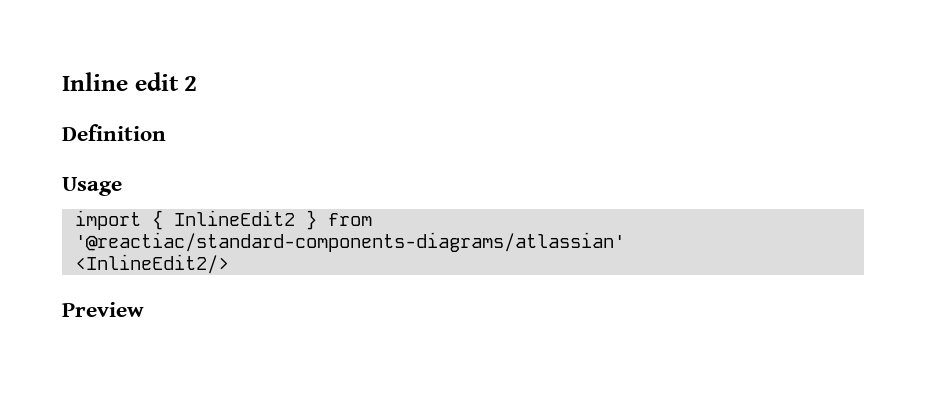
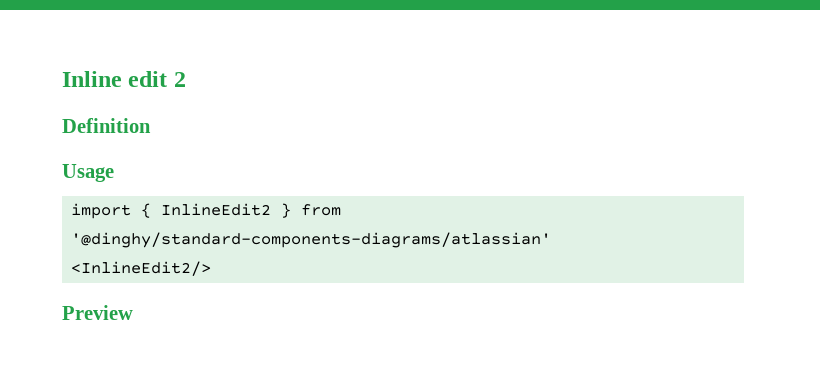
[74,232,625,252] '@reactiac/standard-components-diagrams/atlassian' -> [70,232,551,248] '@dinghy/standard-components-diagrams/atlassian'

